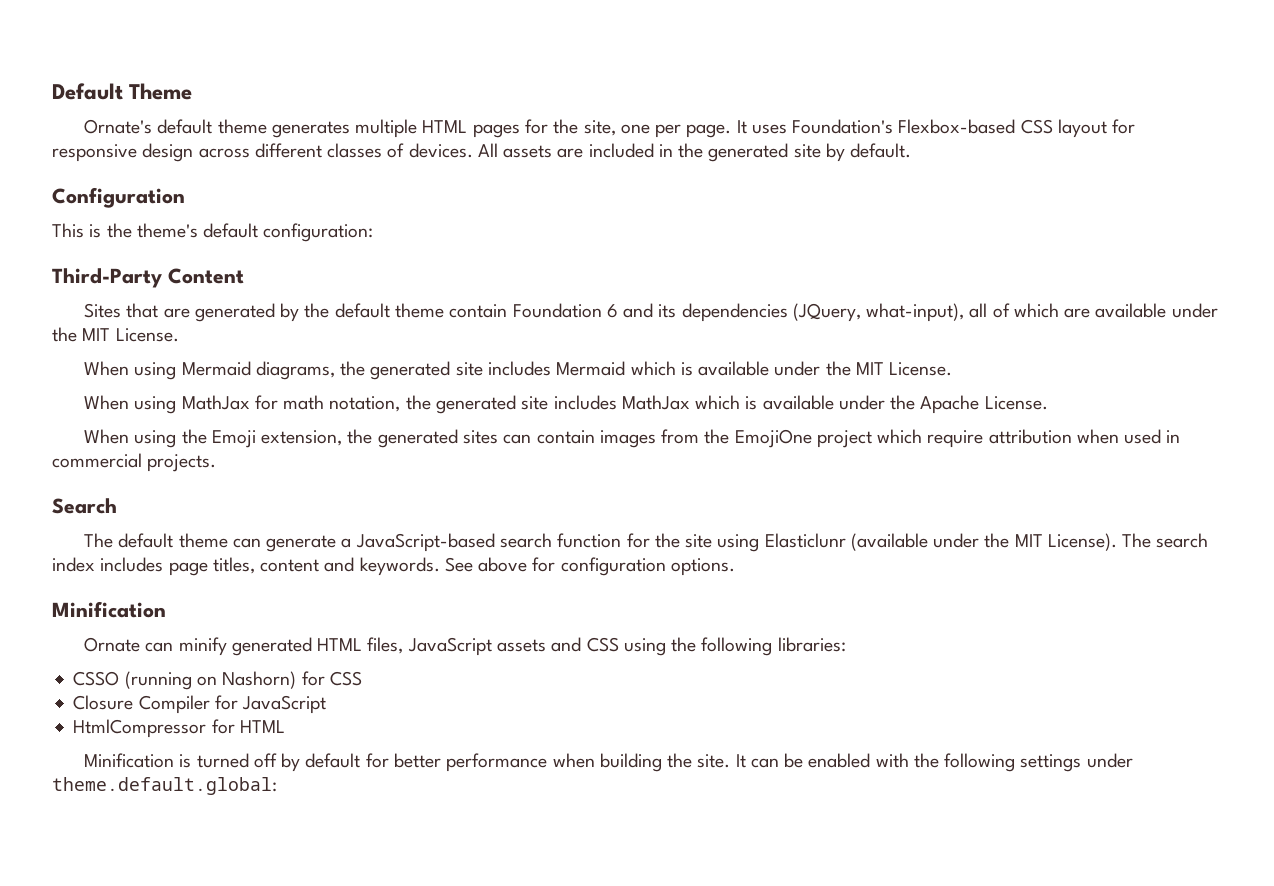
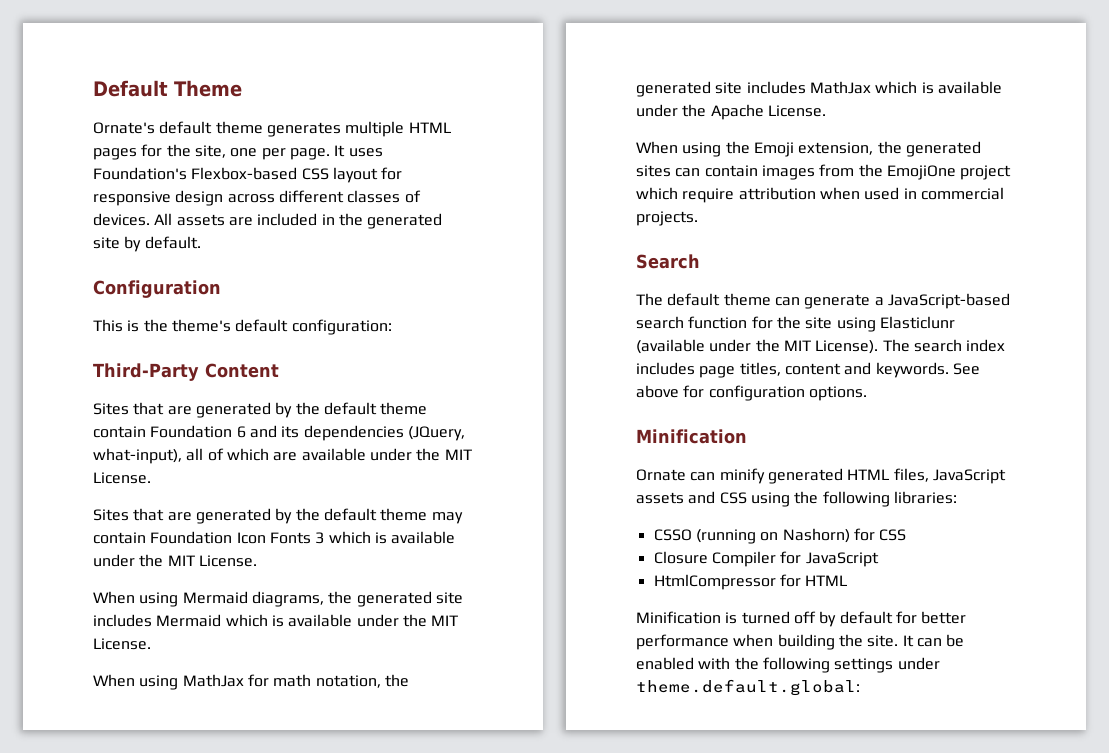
(179, 335) none -> [93,508,463,524] [93,531,456,544] [93,554,257,567] // Sites that are generated by the default theme may contain Foundation Icon Fonts 3 which is available under the MIT License.

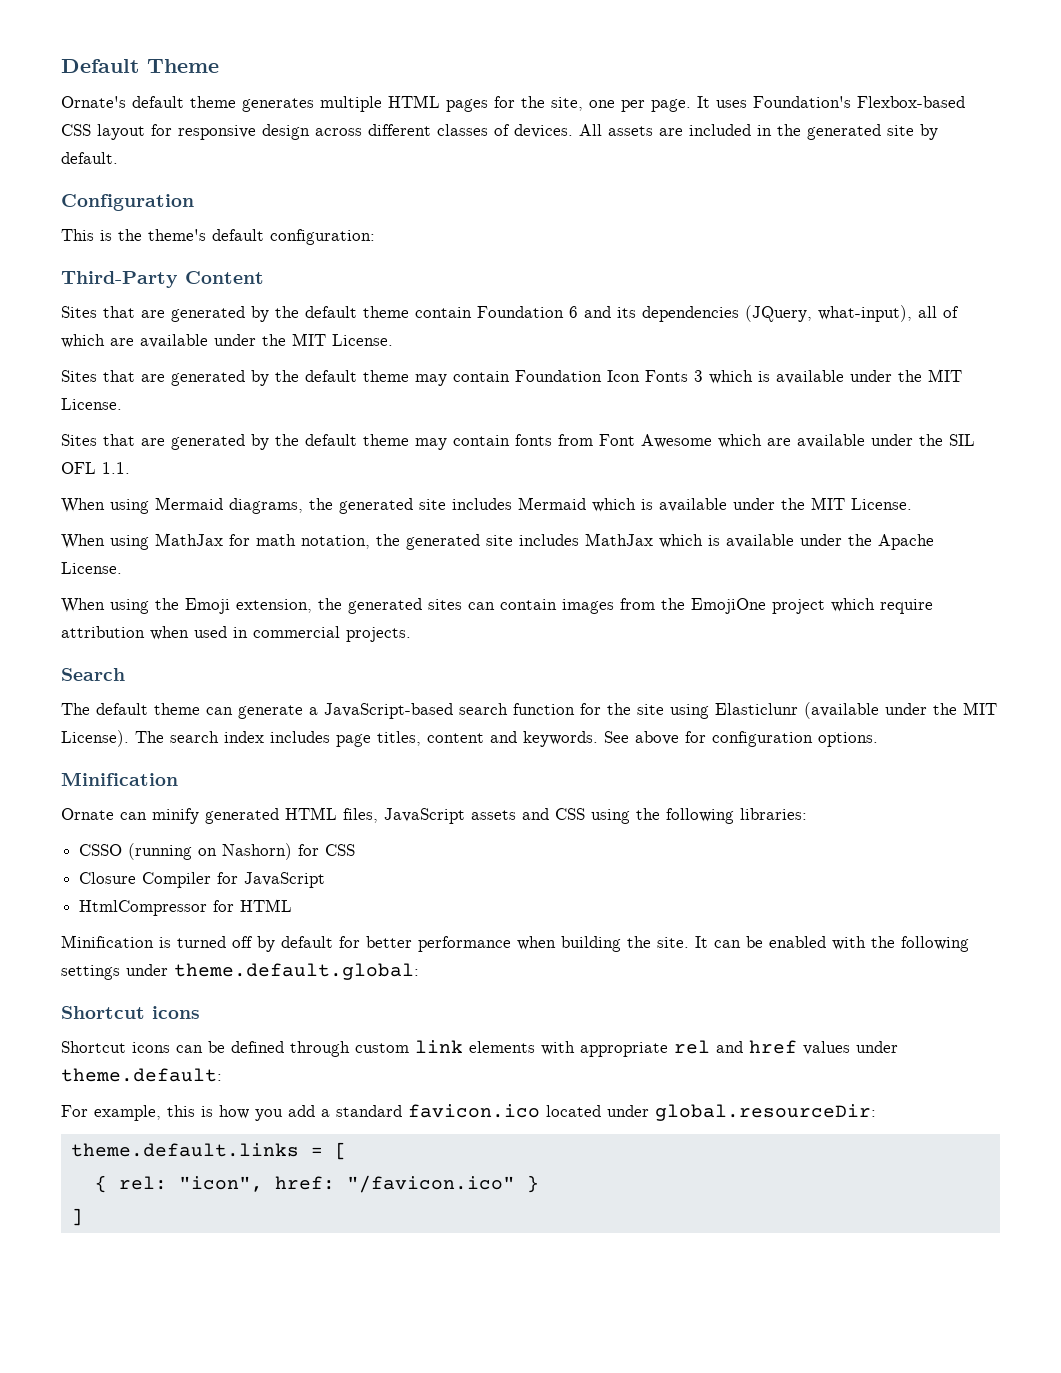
(257, 561) none -> [61,434,975,450] [61,462,130,474] // Sites that are generated by the default theme may contain fonts from Font Awesome which are available under the SIL OFL 1.1.
(860, 687) none -> [61,1006,200,1019] [61,1040,898,1057] [61,1068,222,1082] [61,1104,876,1121] [70,1142,347,1160] [94,1175,539,1193] [70,1208,83,1226] // Shortcut icons // Shortcut icons can be defined through custom link elements with appropriate rel and href values under theme.default: // For example, this is how you add a standard favicon.ico located under global.resourceDir: // theme.default.links = [ // { rel: "icon", href: "/favicon.ico" } // ]

